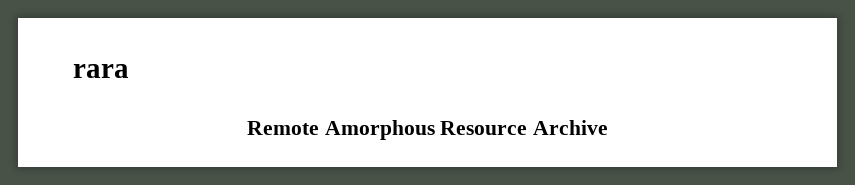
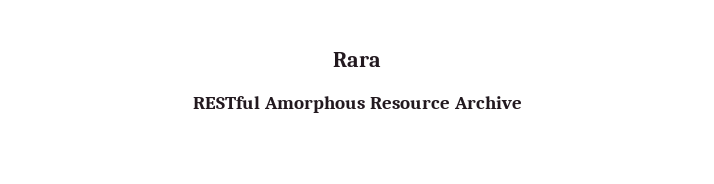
[73,64,129,78] [246,121,319,135] rara // Remote -> [333,52,381,67] [192,96,260,109] Rara // RESTful

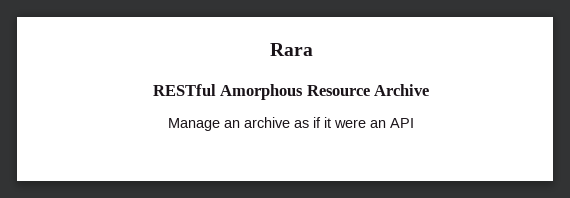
(522, 102) none -> [168,117,414,131] // Manage an archive as if it were an API

